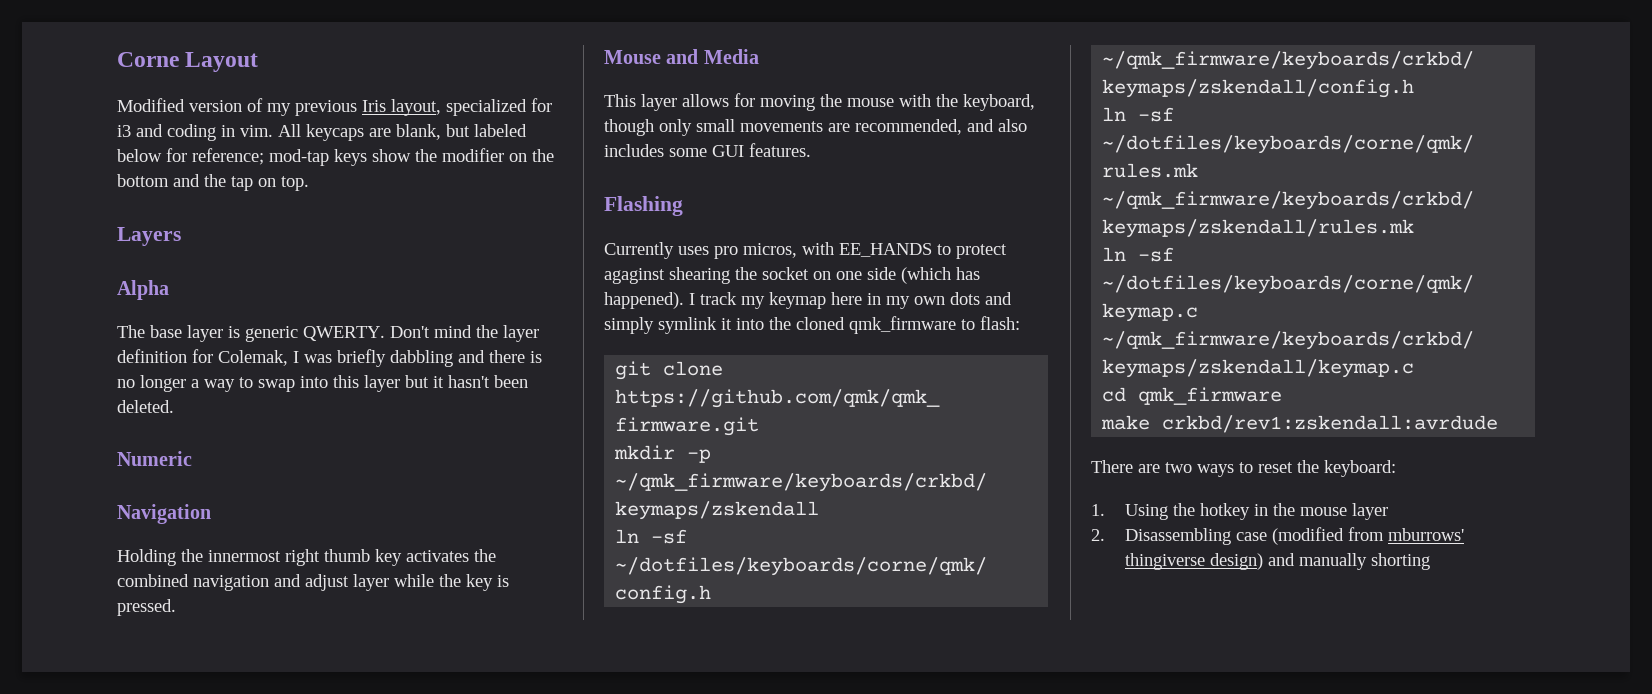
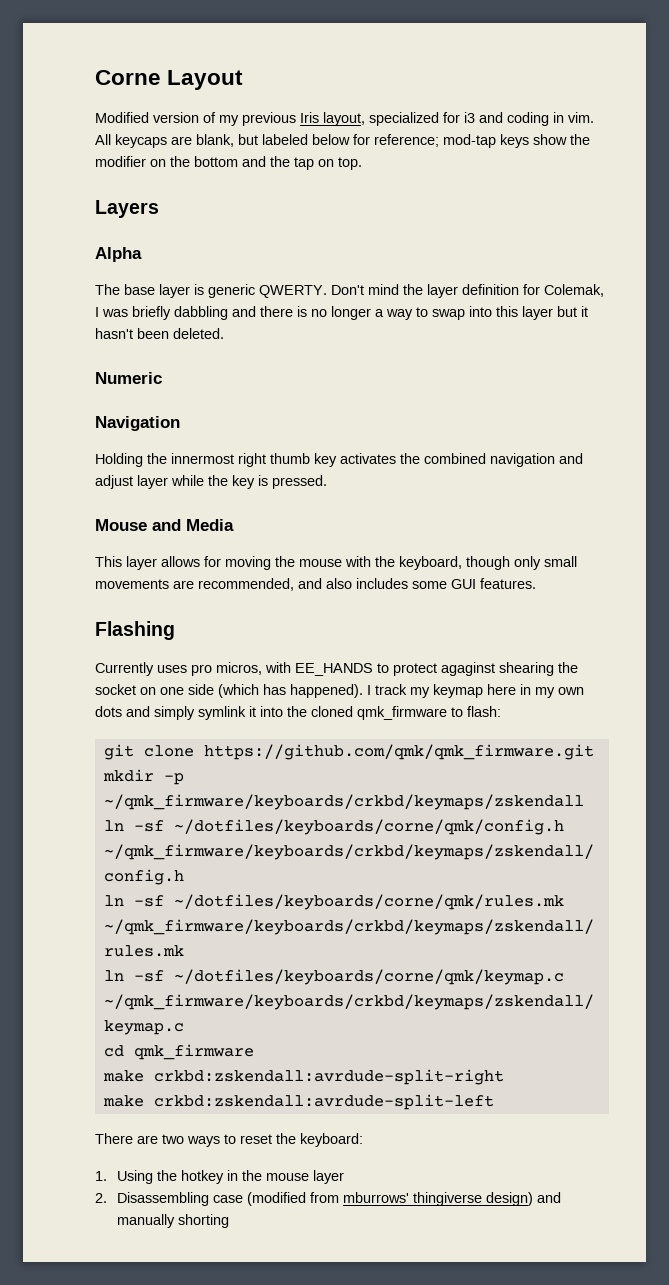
[1162,415,1499,433] crkbd/rev1:zskendall:avrdude -> [153,1069,504,1085] [102,1094,494,1110] crkbd:zskendall:avrdude-split-right // make crkbd:zskendall:avrdude-split-left

